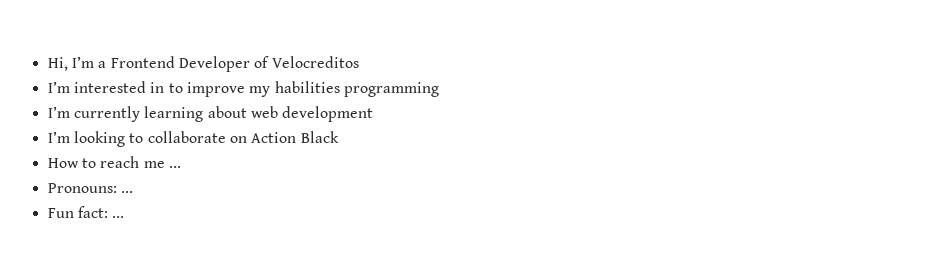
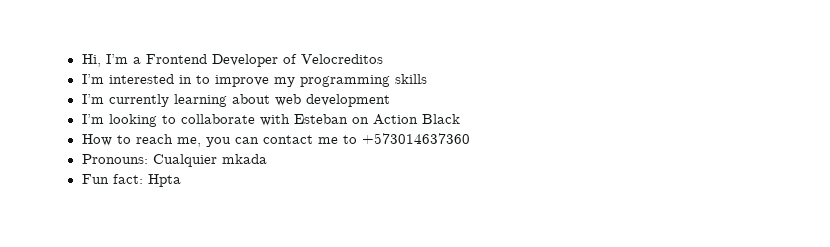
[274,81,340,93] habilities -> (295, 82) none
(439, 89) none -> [394,74,427,84] skills
(226, 137) none -> [259,114,348,126] with Esteban
[143,161,181,168] me ... -> [176,133,470,147] me, you can contact me to +573014637360
[120,191,133,193] ... -> [152,154,267,167] Cualquier mkada
[112,216,125,218] ... -> [147,174,181,187] Hpta

